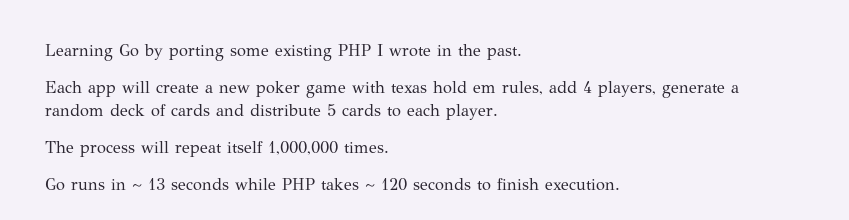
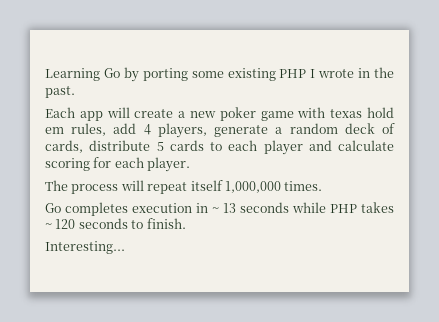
[171,104,244,116] cards and -> [45,140,83,153] cards,
(440, 110) none -> [263,140,394,155] [45,157,144,171] player and calculate scoring for each
[71,182,105,190] runs -> [65,202,192,216] completes execution
[497,178,620,191] finish execution. -> [146,218,186,229] [45,241,125,254] finish. // Interesting...

